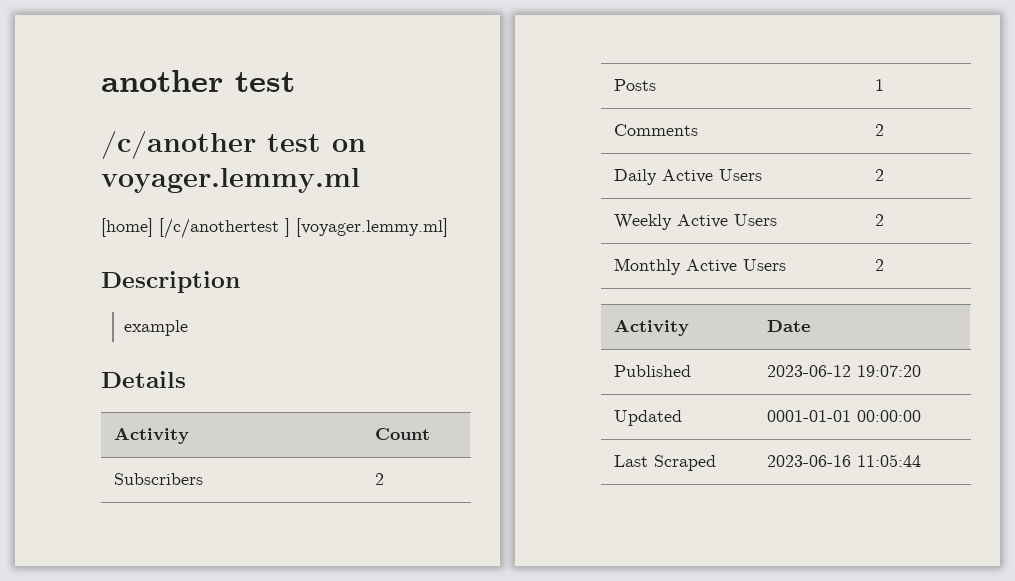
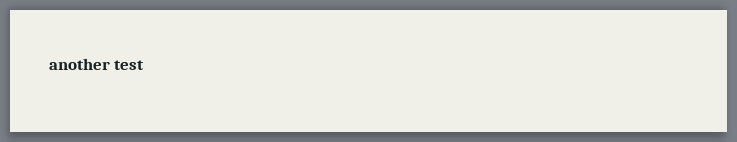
[101,131,366,159] [101,168,360,193] [101,218,448,239] [101,271,240,293] [123,320,188,336] [101,371,186,388] [113,427,189,444] [374,428,430,440] [113,473,203,485] [374,473,384,485] [613,79,656,91] [874,79,884,91] [613,124,698,136] [874,124,884,136] [613,169,762,185] [874,169,884,181] [613,214,777,230] [874,214,884,226] [613,258,786,275] [874,259,884,271] [613,319,689,336] [766,320,810,332] [613,365,691,377] [766,365,921,377] [613,410,682,426] [766,410,921,422] [613,455,716,471] [766,454,921,467] // /c/another test on voyager.lemmy.ml // [home] [/c/anothertest ] [voyager.lemmy.ml] // Description // example // Details // Activity | Count // Subscribers | 2 // Posts | 1 // Comments | 2 // Daily Active Users | 2 // Weekly Active Users | 2 // Monthly Active Users | 2 // Activity | Date // Published | 2023-06-12 19:07:20 // Updated | 0001-01-01 00:00:00 // Last Scraped | 2023-06-16 11:05:44 -> (145, 65) none

